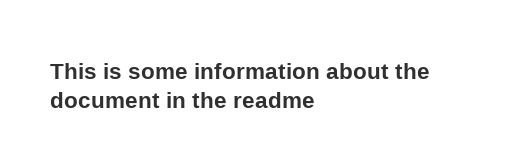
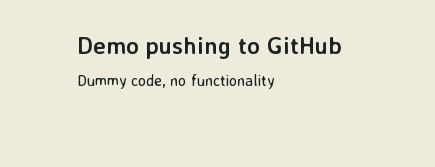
[50,63,431,79] [50,92,316,108] This is some information about the document in the readme -> [77,37,342,59] [77,74,275,89] Demo pushing to GitHub // Dummy code, no functionality

